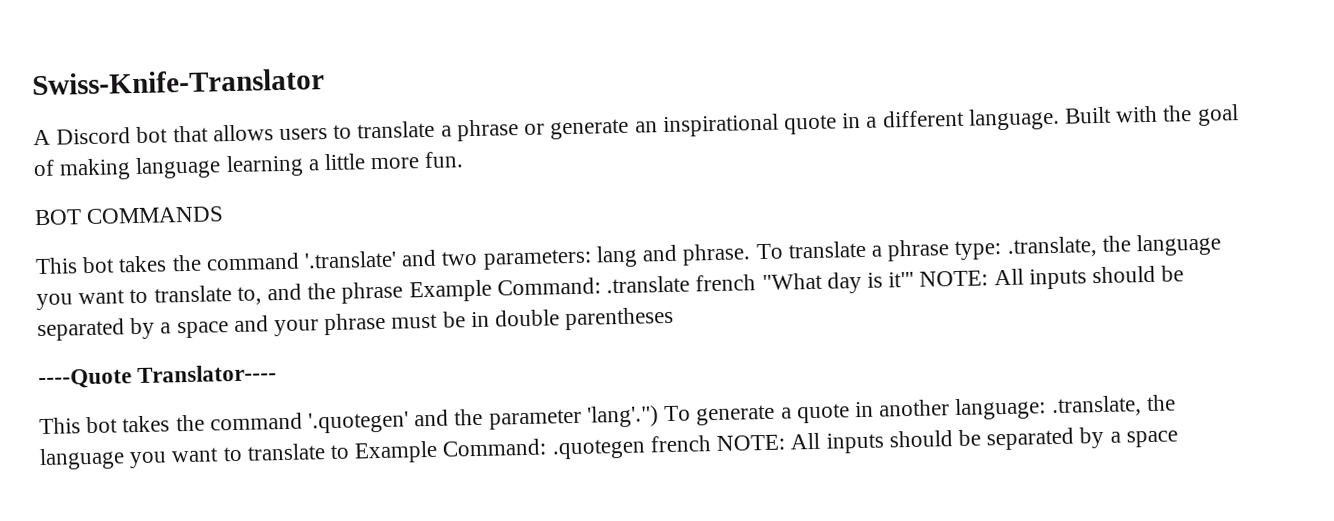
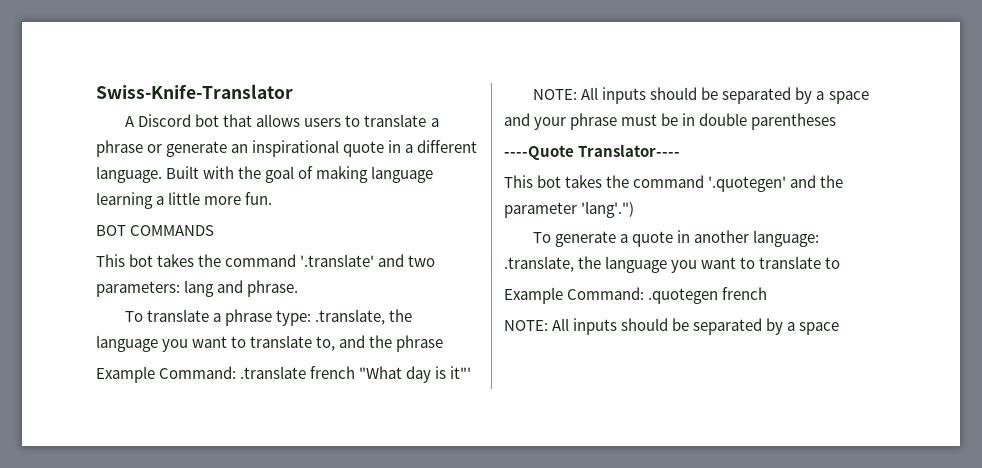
(752, 254) none -> (299, 288) //
(404, 292) none -> (444, 343) //
(915, 279) none -> (472, 372) //
(659, 416) none -> (635, 209) //
(351, 452) none -> (841, 263) //
(711, 444) none -> (768, 293) //

